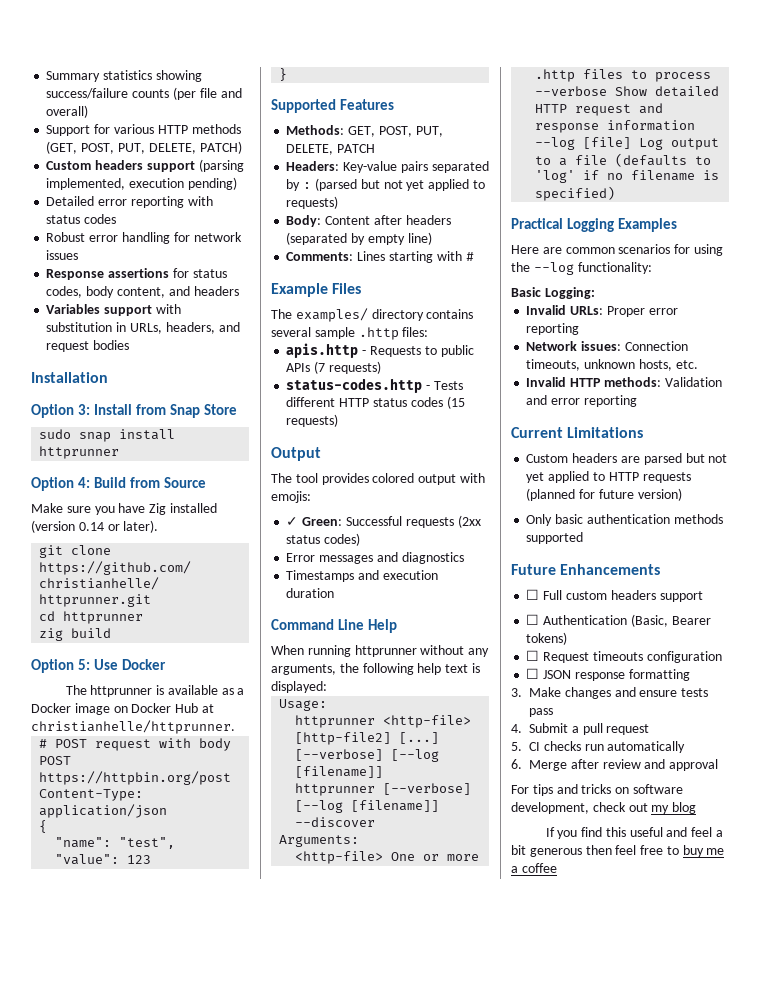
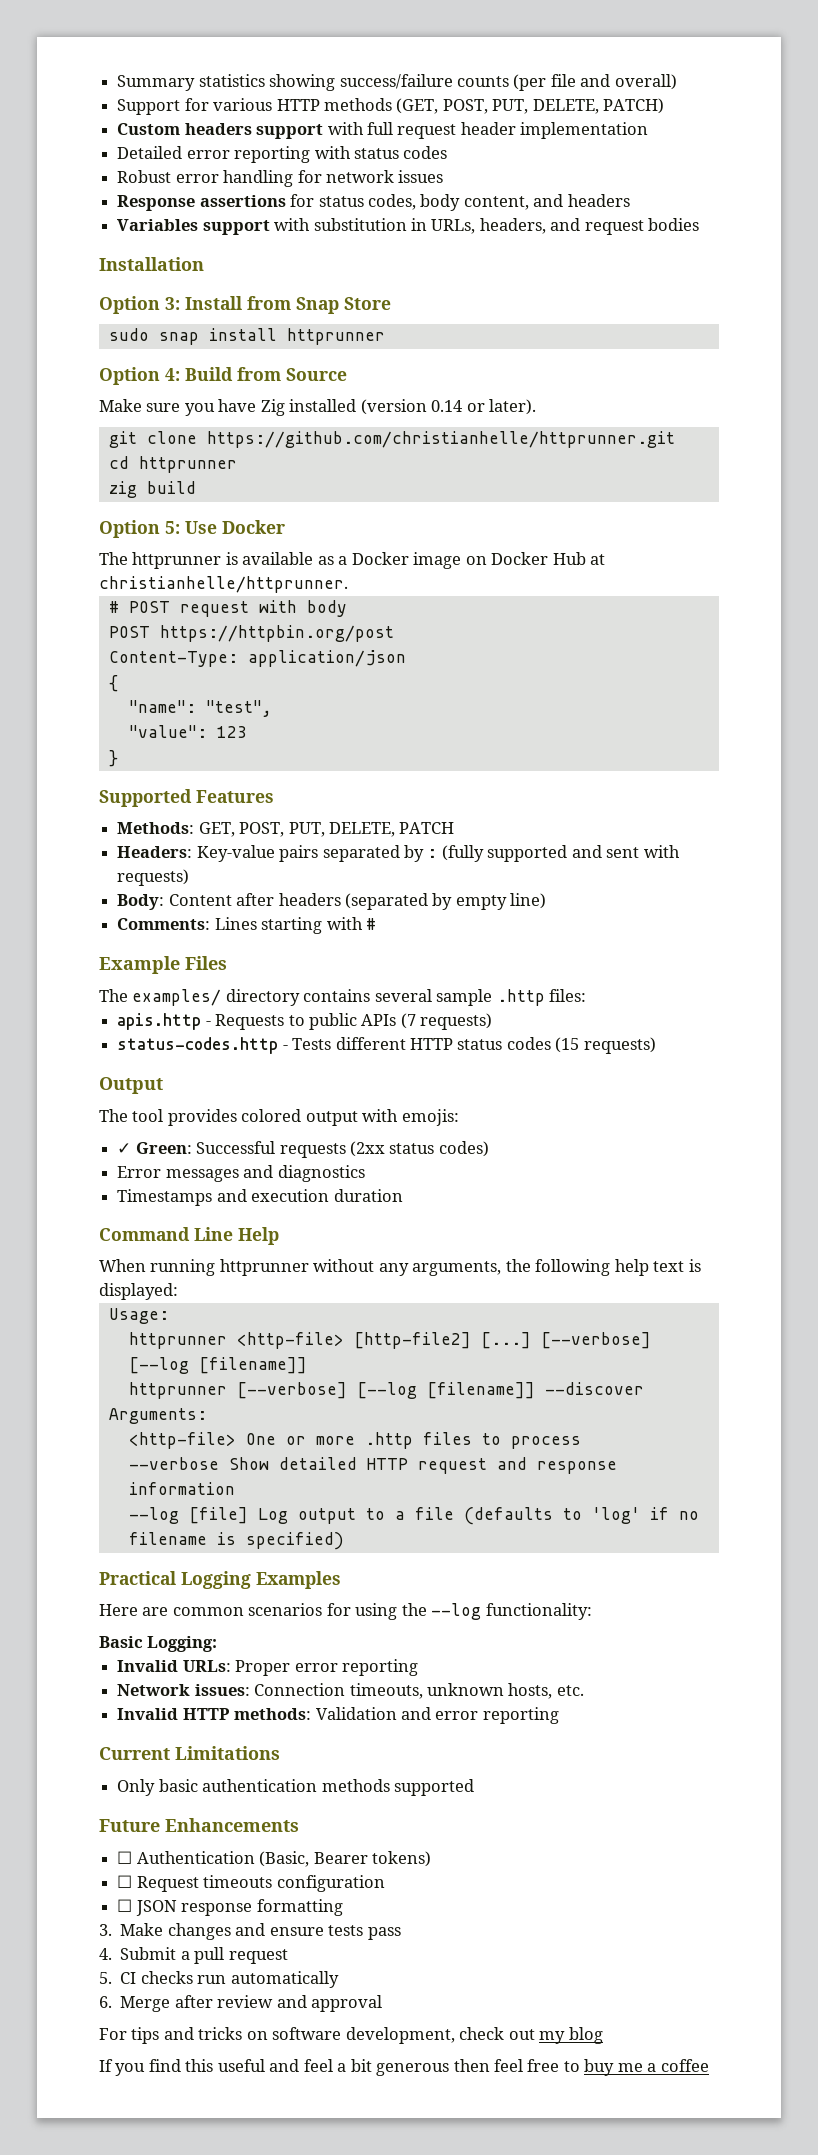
[198,159,244,172] [46,177,237,190] (parsing implemented, execution pending) -> [327,122,649,139] with full request header implementation
[314,178,485,191] (parsed but not yet applied to -> [441,845,680,862] (fully supported and sent with
[526,453,728,465] [526,471,691,483] [526,488,682,501] // Custom headers are parsed but not yet applied to HTTP requests (planned for future version) -> (280, 1753) none
[526,589,703,602] // ☐ Full custom headers support -> (299, 1825) none

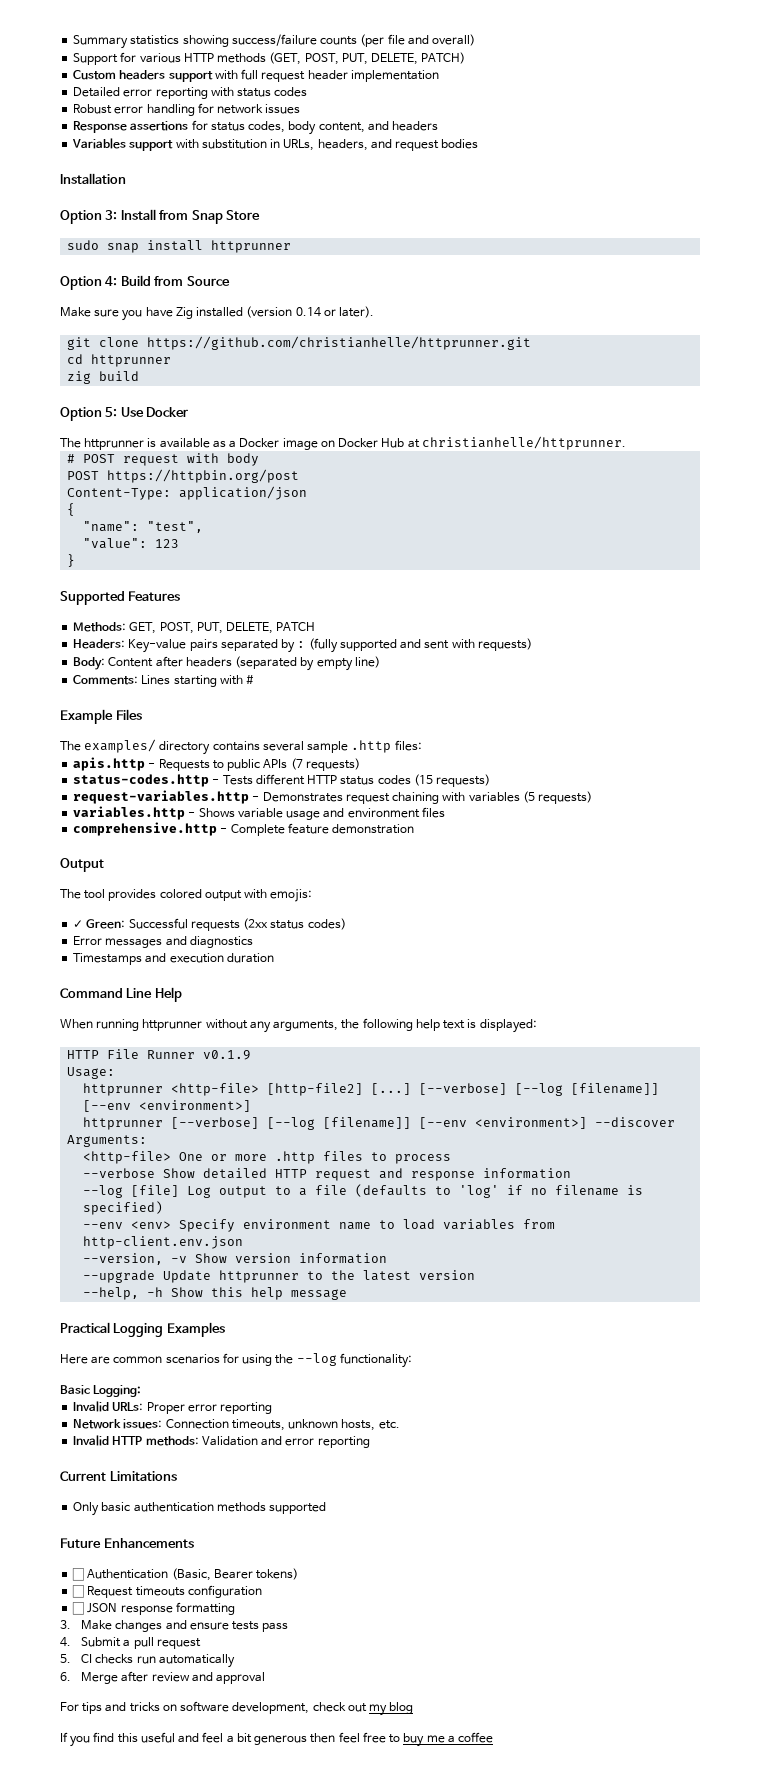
(656, 1045) none -> [73,790,593,804] [73,806,445,820] [73,822,415,836] // request-variables.http - Demonstrates request chaining with variables (5 requests) // variables.http - Shows variable usage and environment files // comprehensive.http - Complete feature demonstration
(178, 1291) none -> [67,1049,252,1060] // HTTP File Runner v0.1.9
(307, 1365) none -> [83,1100,252,1112] [--env <environment>]
(535, 1390) none -> [419,1117,588,1129] [--env <environment>]
(344, 1541) none -> [83,1219,556,1232] [83,1236,244,1249] [83,1253,388,1265] [83,1270,476,1283] [83,1287,348,1300] // --env <env> Specify environment name to load variables from http-client.env.json // --version, -v Show version information // --upgrade Update httprunner to the latest version // --help, -h Show this help message

